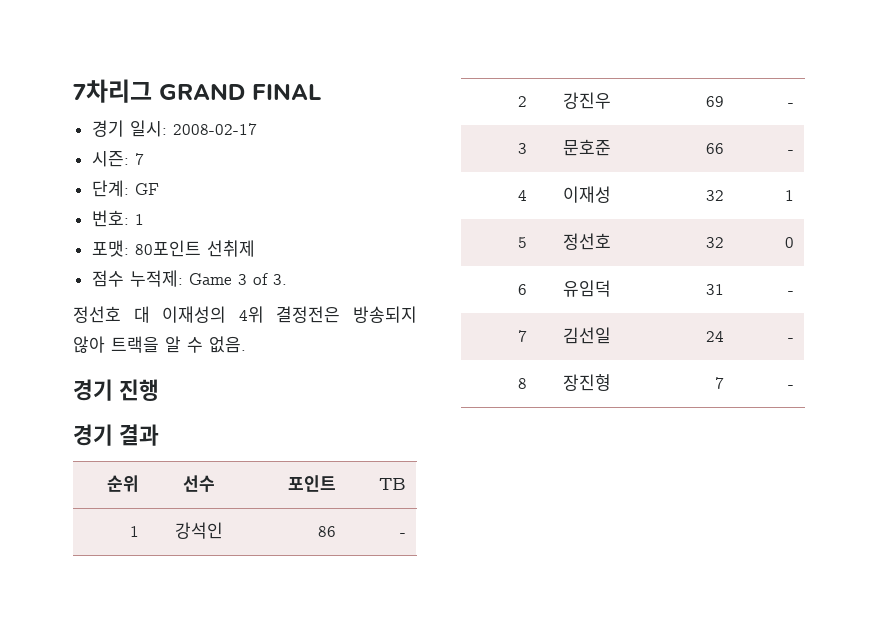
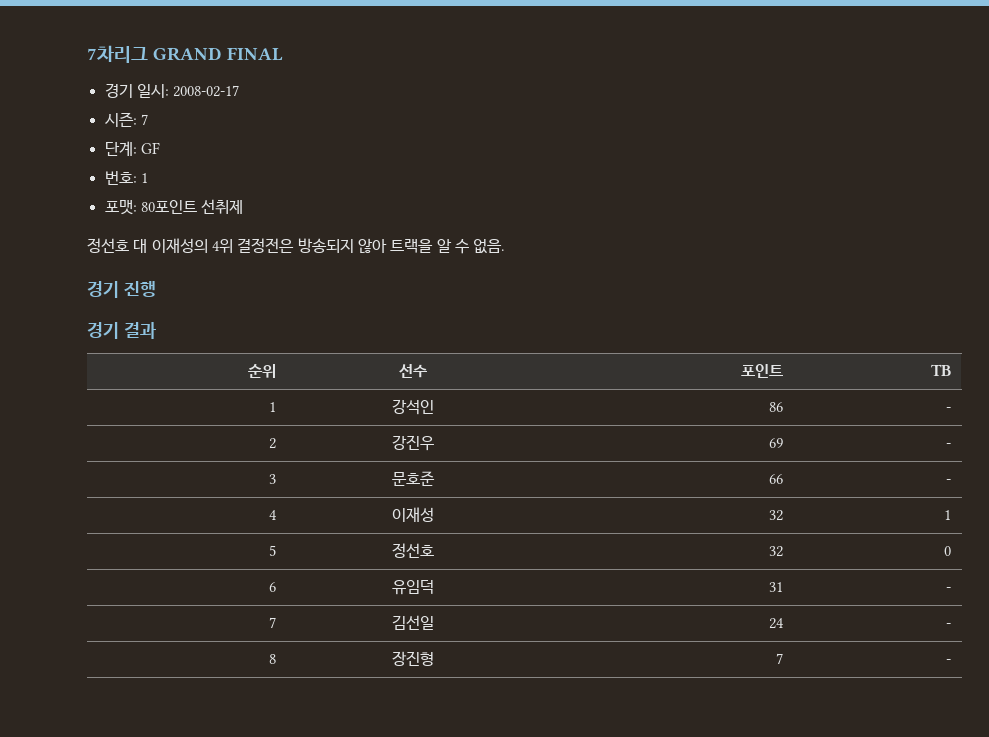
[91,270,287,287] // 점수 누적제: Game 3 of 3. -> (244, 206) none

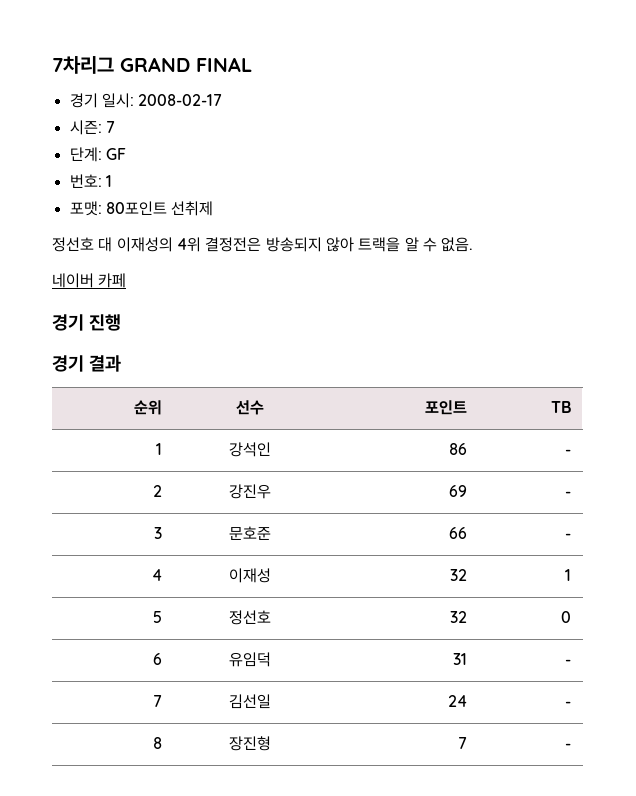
(506, 246) none -> [52,273,127,288] // 네이버 카페

